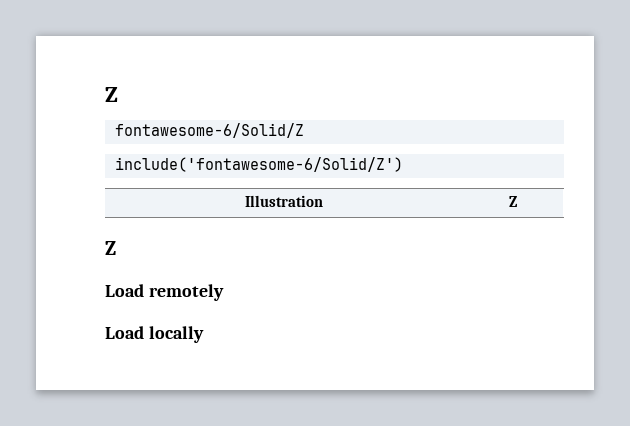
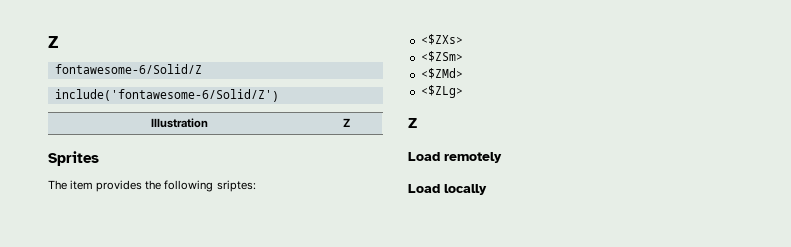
(517, 201) none -> [48,151,99,166] [48,180,256,192] [420,34,463,45] [420,51,463,62] [420,68,463,79] [420,85,463,98] // Sprites // The item provides the following sriptes: // <$ZXs> // <$ZSm> // <$ZMd> // <$ZLg>

